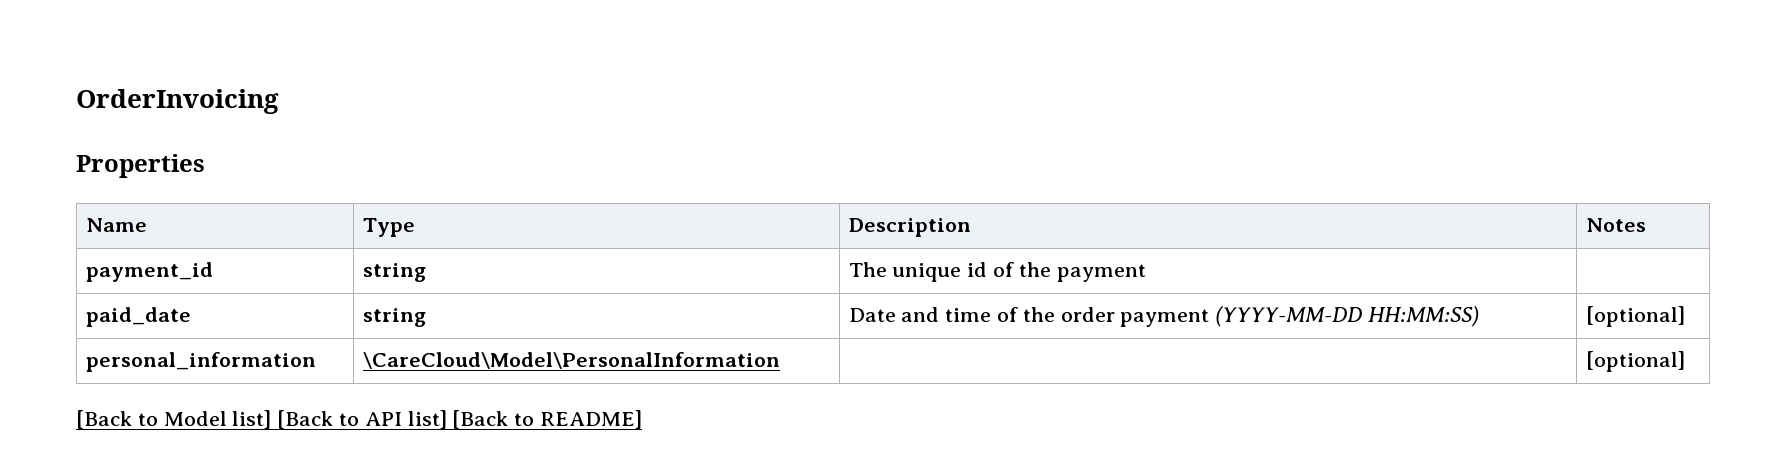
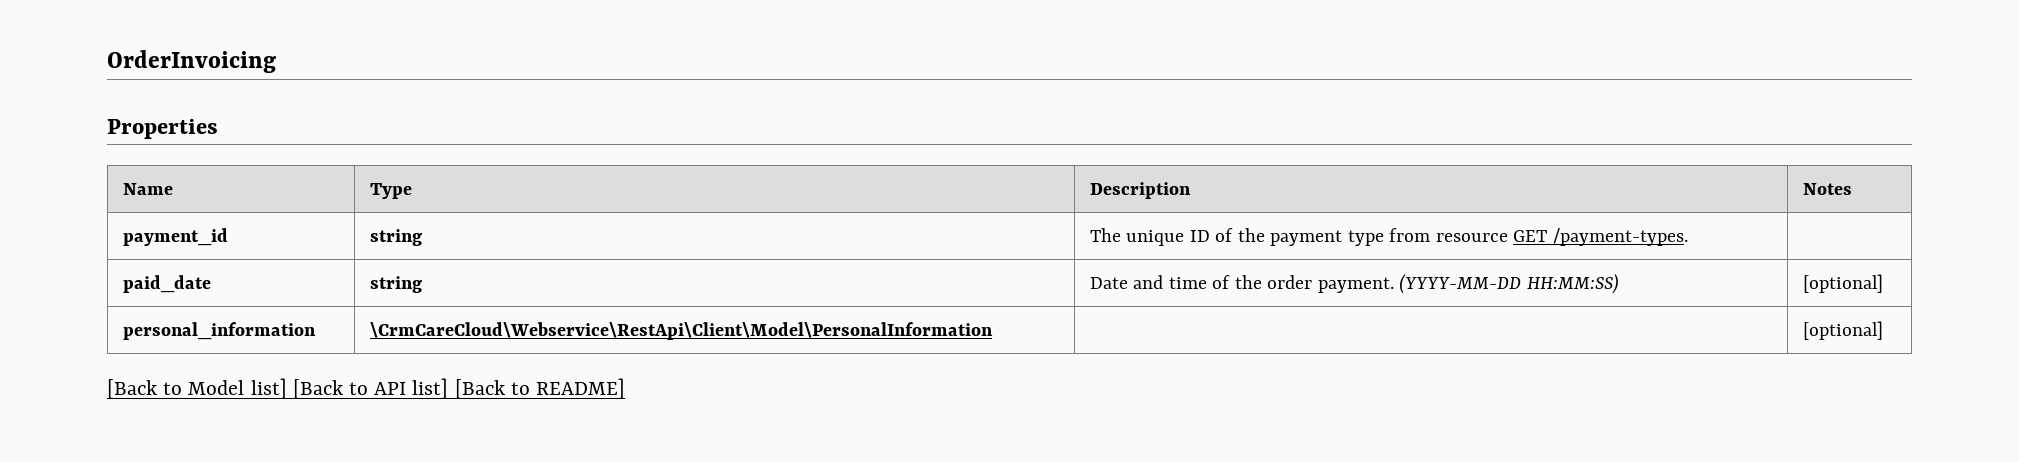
[967,262,988,277] id -> [1189,230,1210,242] ID
(1146, 273) none -> [1347,228,1688,246] type from resource GET /payment-types.
[1120,309,1210,327] payment -> [1317,277,1394,293] payment.
[362,352,780,369] \CareCloud\Model\PersonalInformation -> [369,322,993,340] \CrmCareCloud\Webservice\RestApi\Client\Model\PersonalInformation

